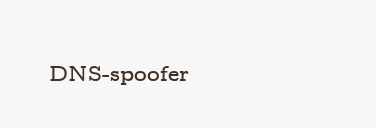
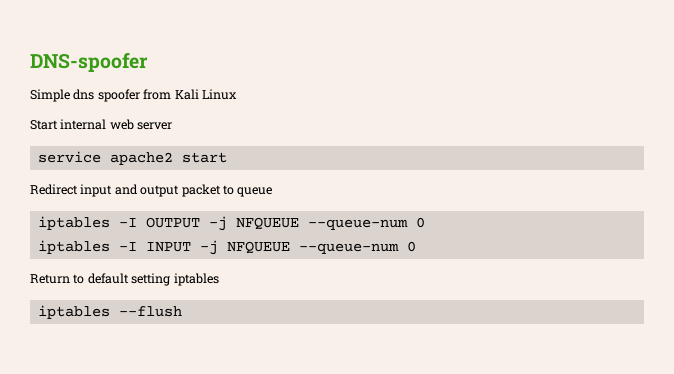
(189, 75) none -> [30,89,237,102] [30,119,173,130] [37,151,227,165] [30,184,273,197] [37,216,425,231] [37,240,416,255] [30,273,219,286] [37,305,182,319] // Simple dns spoofer from Kali Linux // Start internal web server // service apache2 start // Redirect input and output packet to queue // iptables -I OUTPUT -j NFQUEUE --queue-num 0 // iptables -I INPUT -j NFQUEUE --queue-num 0 // Return to default setting iptables // iptables --flush

